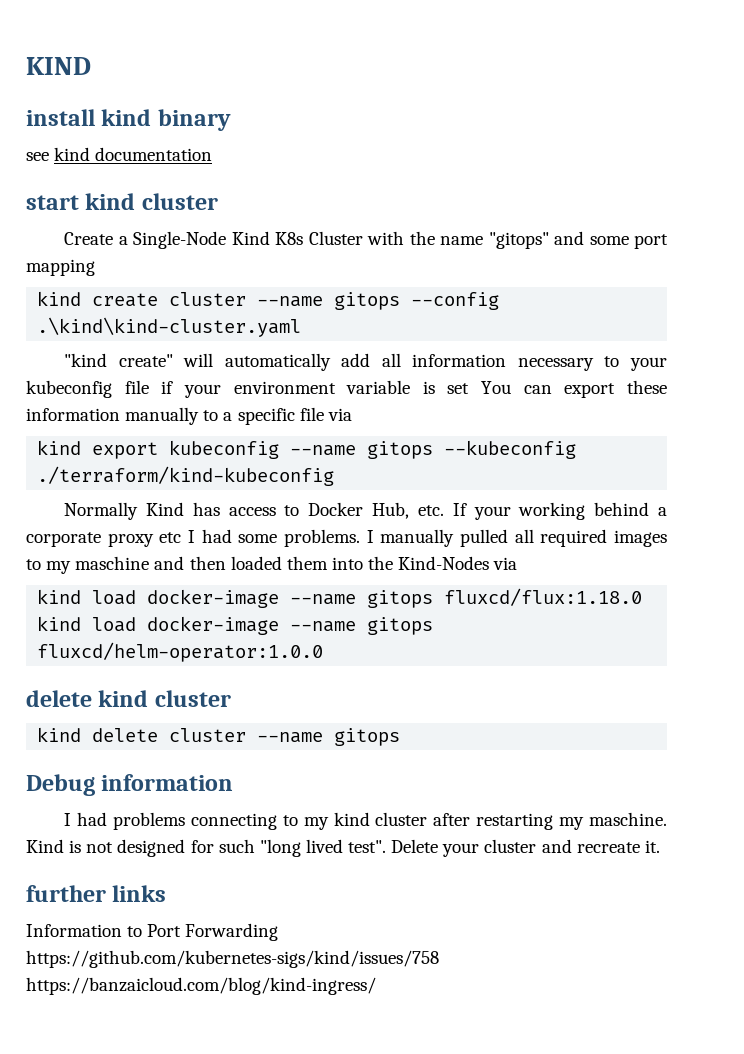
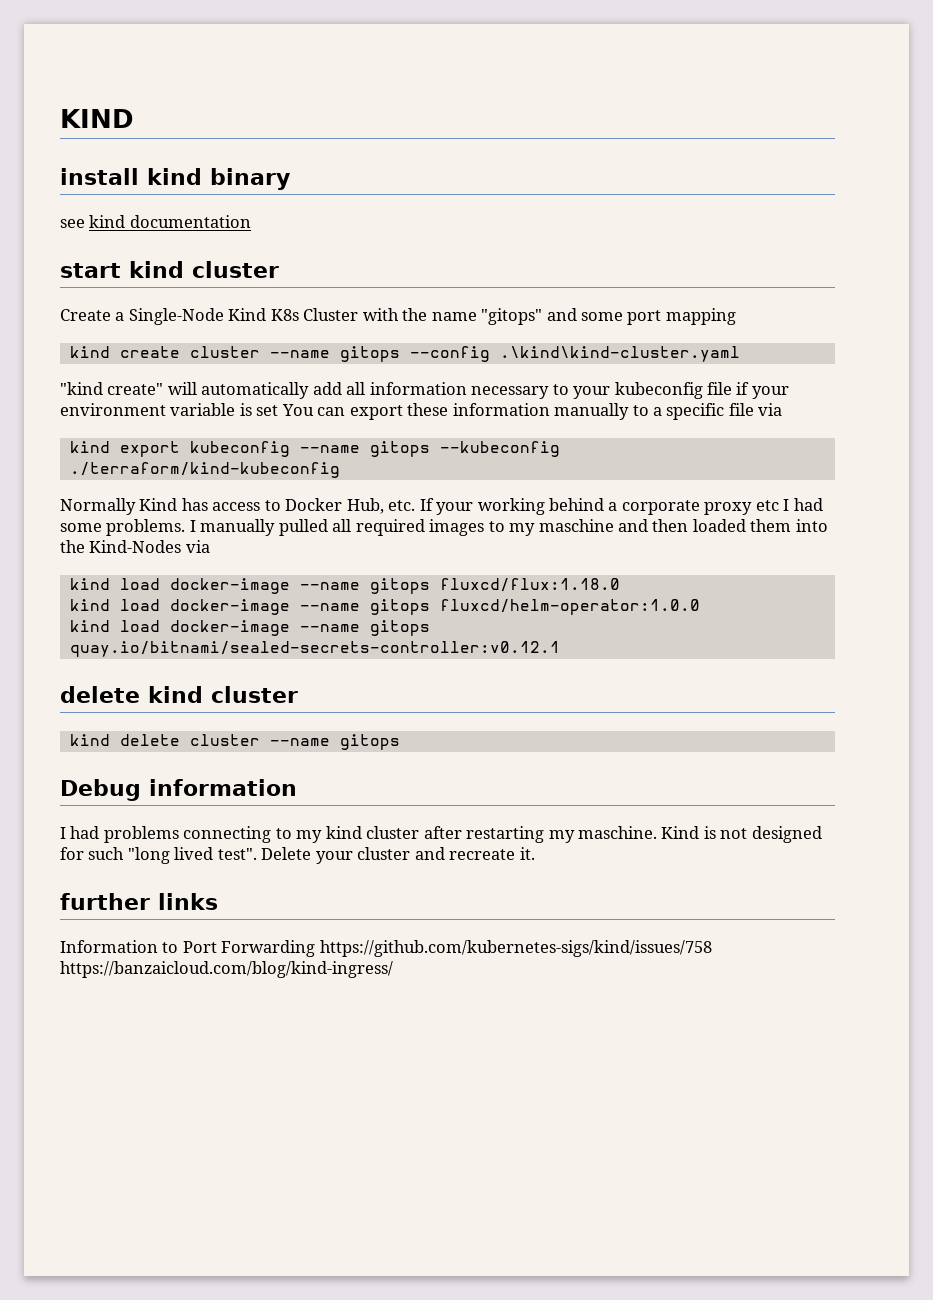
(324, 652) none -> [69,620,430,636] [69,641,560,657] // kind load docker-image --name gitops quay.io/bitnami/sealed-secrets-controller:v0.12.1

